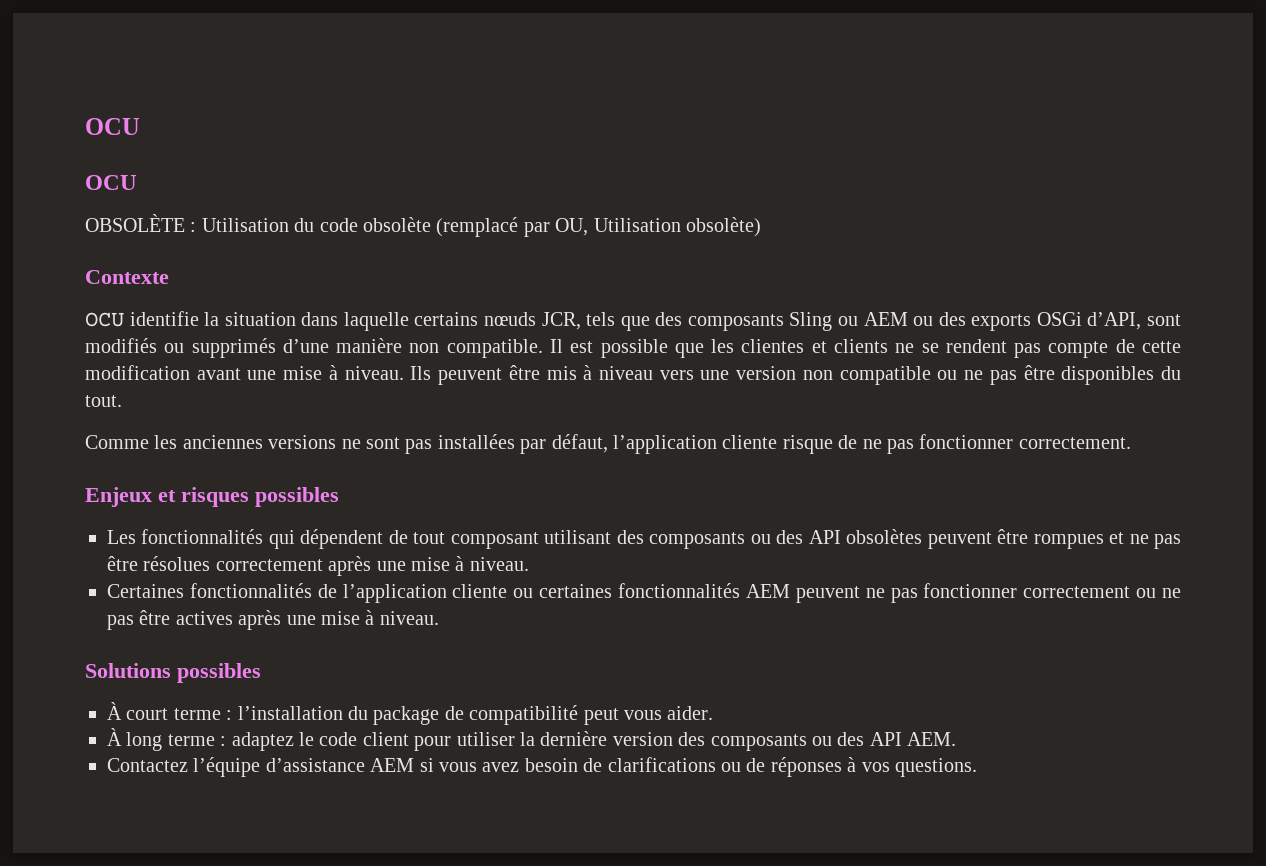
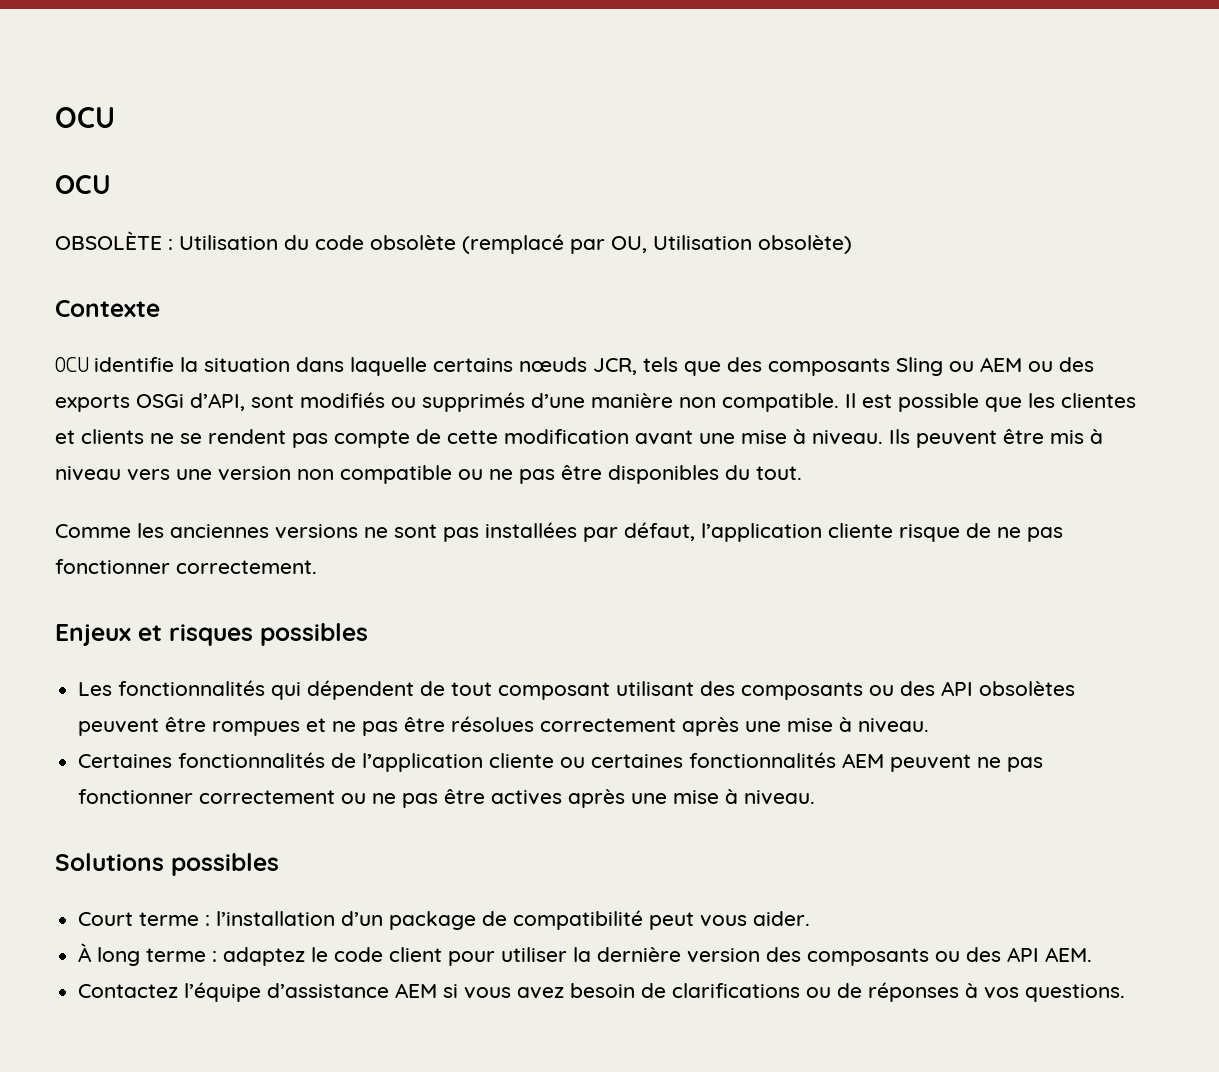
[107,702,169,720] À court -> [78,912,134,926] Court
[348,706,368,720] du -> [341,911,384,926] d’un

